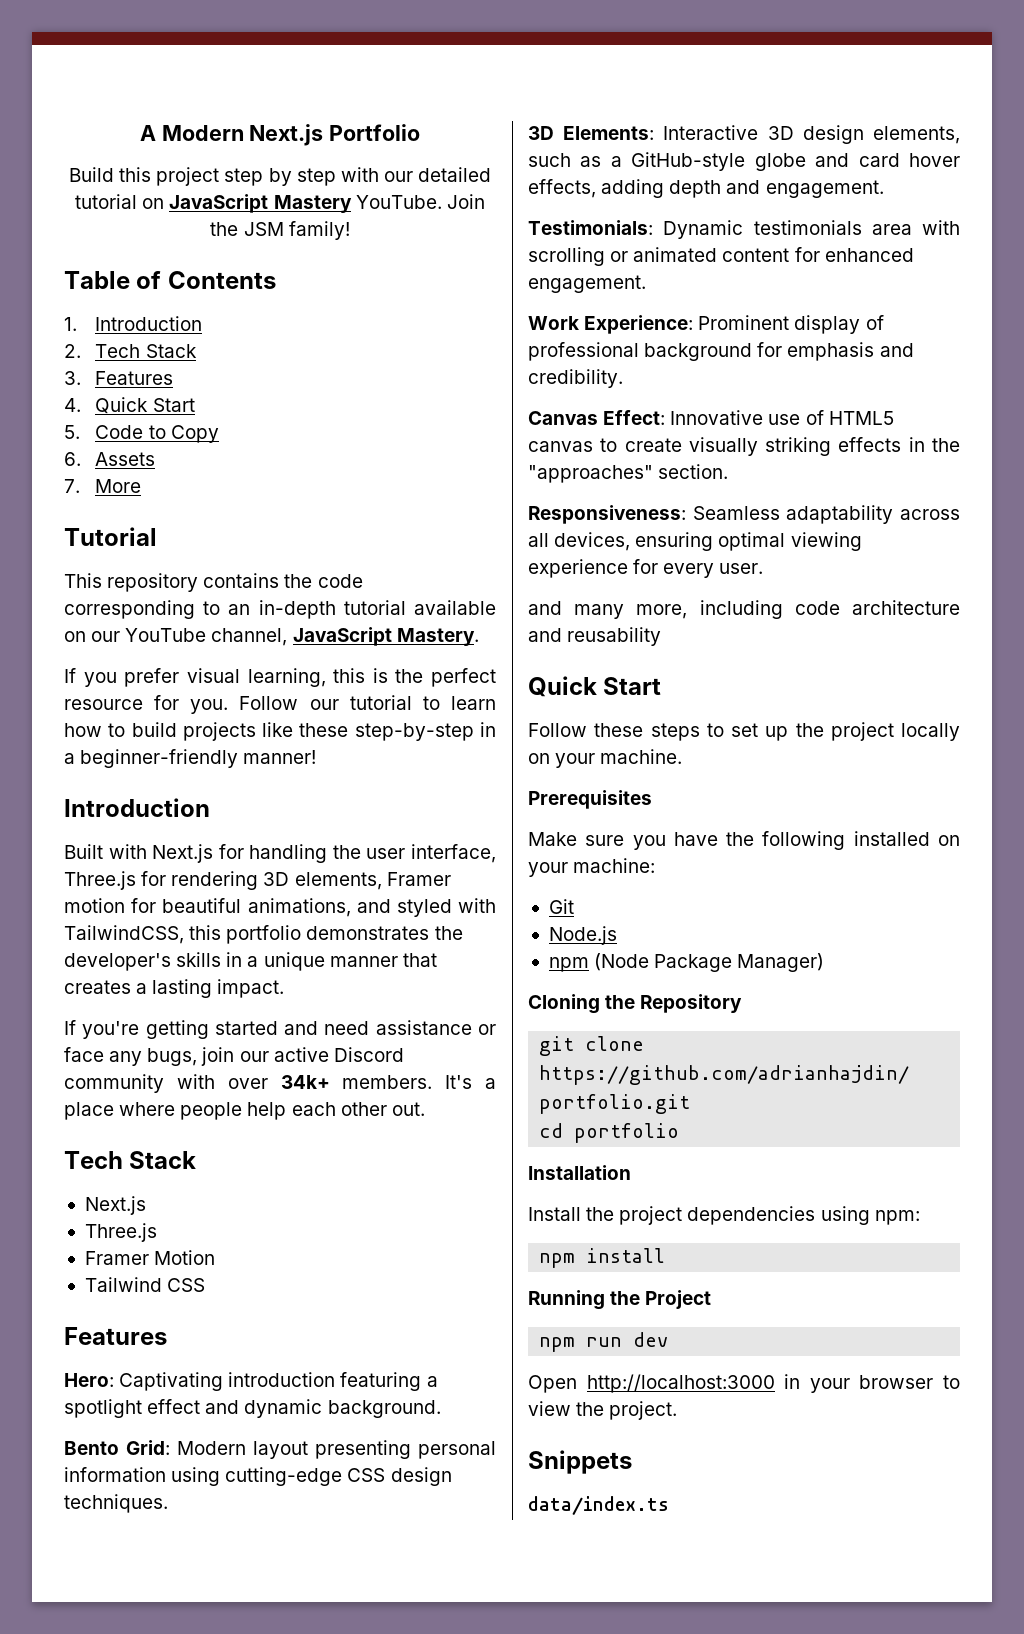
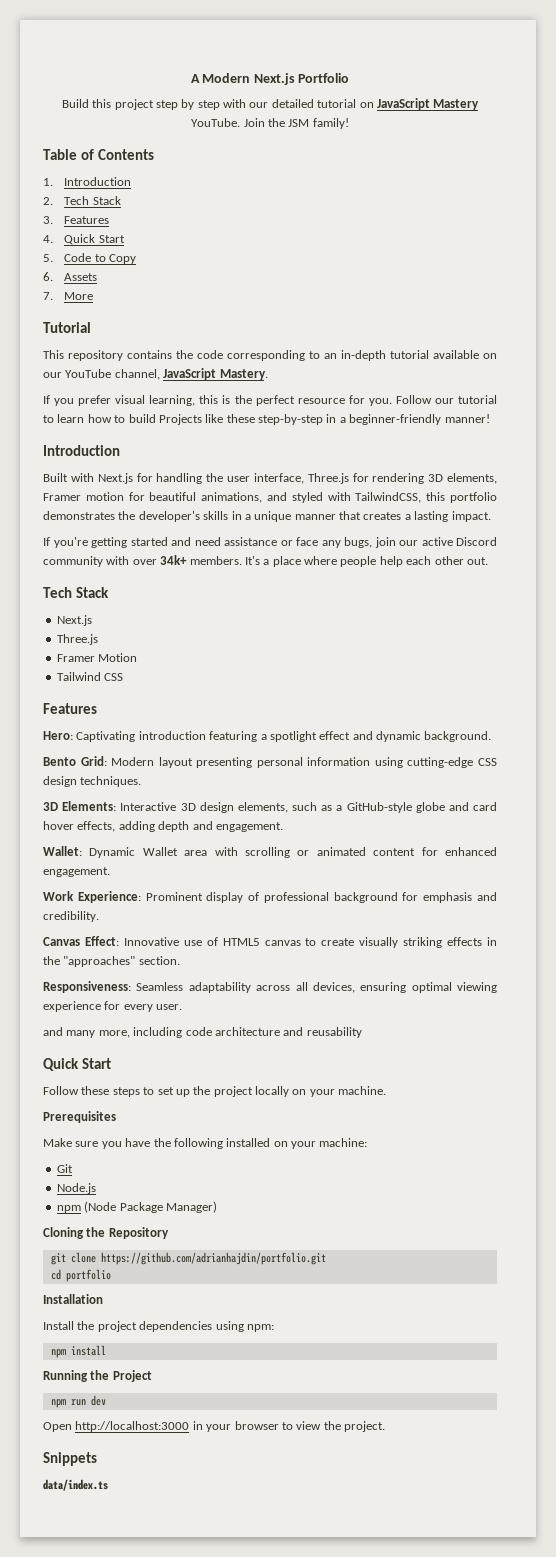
[182,722,256,741] projects -> [158,414,202,425] Projects
[528,220,862,239] Testimonials: Dynamic testimonials -> [43,846,178,858] Wallet: Dynamic Wallet

